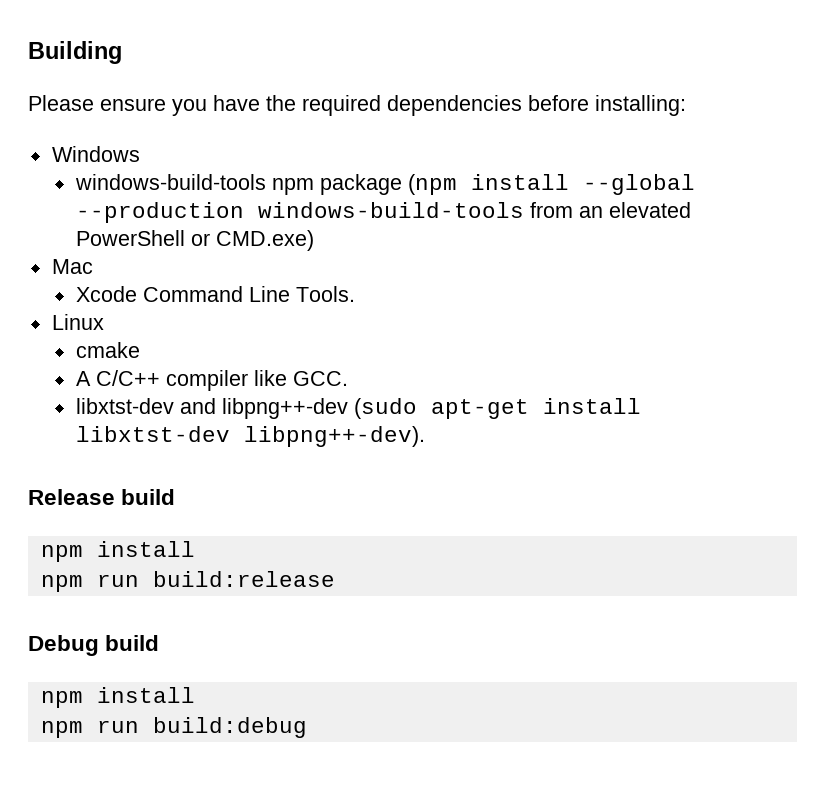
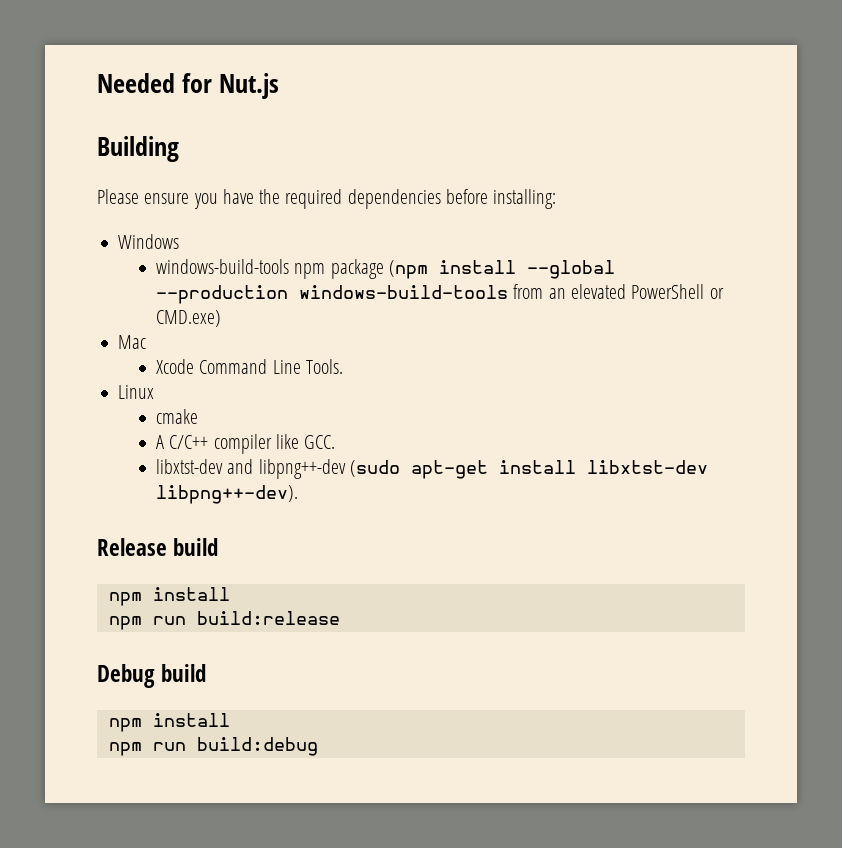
(28, 52) none -> [97,73,280,99] Needed for Nut.js //

